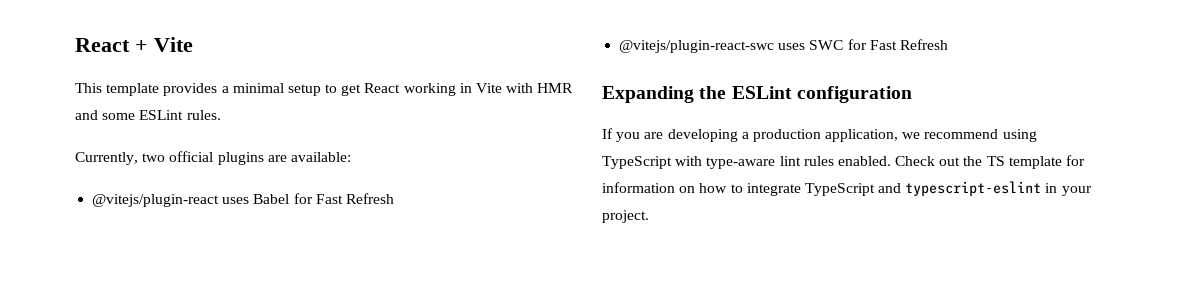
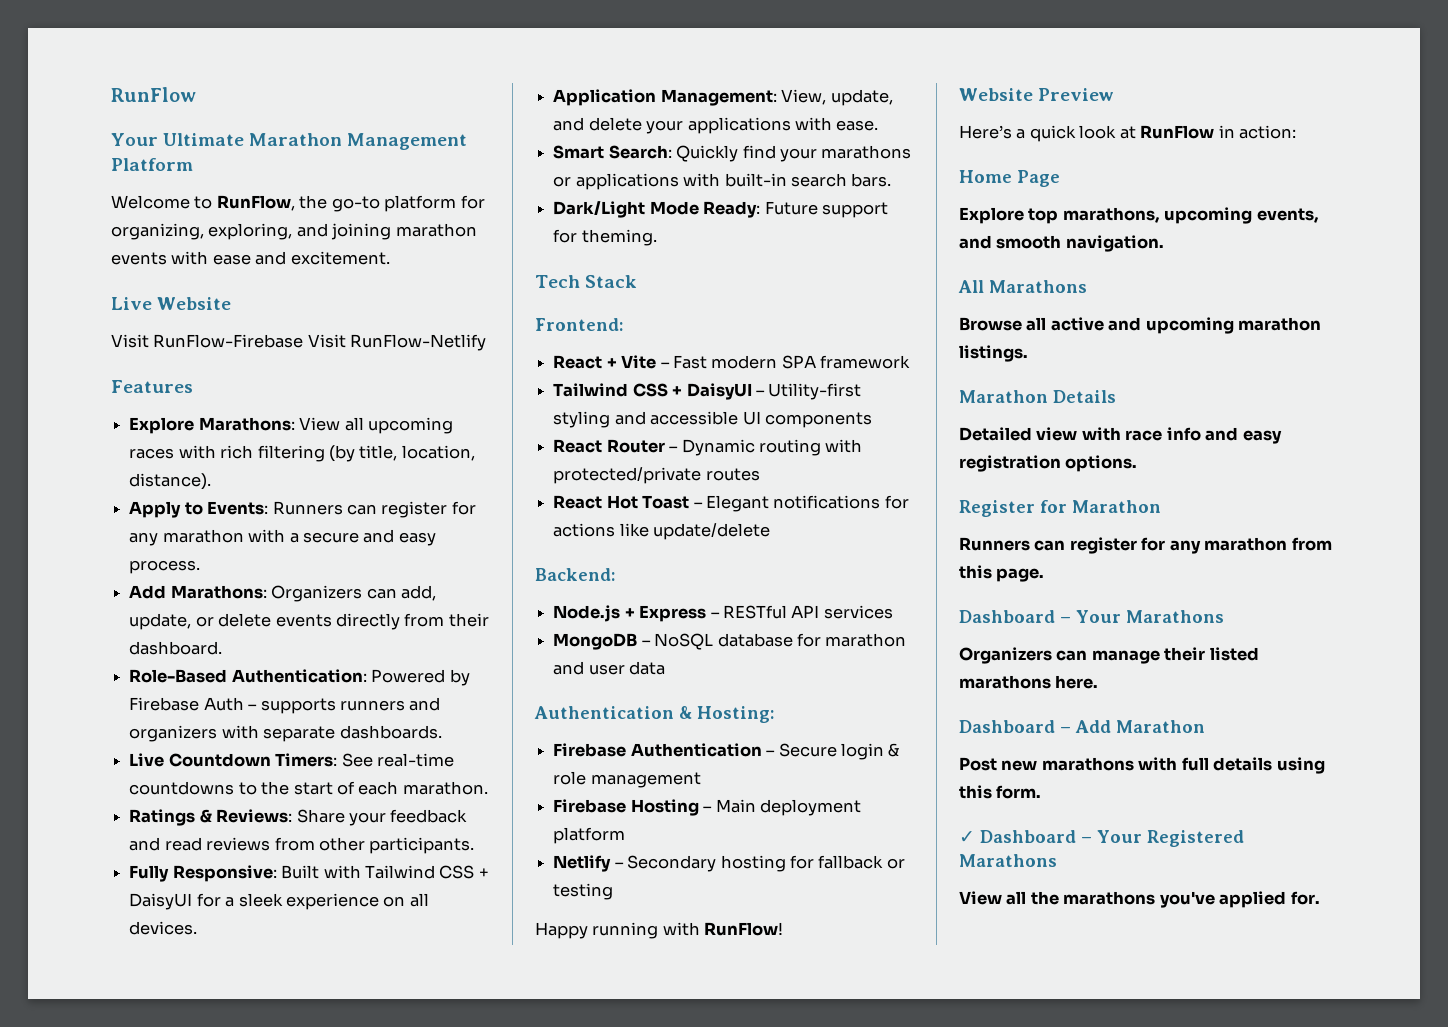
[75,37,193,52] [75,83,574,96] [75,110,221,120] [75,151,351,165] [92,193,394,207] [619,39,948,53] [602,86,912,103] [602,128,1037,142] [602,155,1086,169] [602,181,1092,196] [602,210,649,223] React + Vite // This template provides a minimal setup to get React working in Vite with HMR and some ESLint rules. // Currently, two official plugins are available: // @vitejs/plugin-react uses Babel for Fast Refresh // @vitejs/plugin-react-swc uses SWC for Fast Refresh // Expanding the ESLint configuration // If you are developing a production application, we recommend using TypeScript with type-aware lint rules enabled. Check out the TS template for information on how to integrate TypeScript and typescript-eslint in your project. -> [111,87,196,102] [111,133,468,150] [111,158,193,171] [111,195,485,212] [111,223,477,240] [111,251,390,265] [111,297,232,310] [111,334,487,351] [111,380,193,393] [129,417,453,434] [129,445,475,462] [129,473,212,490] [129,501,476,518] [129,529,436,546] [129,560,201,574] [129,585,436,602] [129,613,489,630] [129,641,223,655] [129,669,470,686] [129,697,441,714] [129,725,442,742] [129,753,454,767] [129,781,488,795] [129,809,468,826] [129,837,475,854] [129,865,489,882] [129,893,429,910] [129,921,198,935] [553,89,893,106] [553,117,879,134] [553,145,912,162] [553,173,892,190] [553,201,888,218] [553,229,657,246] [535,275,638,288] [535,318,624,331] [553,355,911,369] [553,383,862,400] [553,411,872,428] [553,439,863,456] [553,467,760,484] [553,495,909,512] [553,523,771,540] [535,568,616,581] [553,605,893,622] [553,633,907,650] [553,661,666,675] [534,706,775,723] [553,743,900,760] [553,771,701,788] [553,799,861,816] [553,827,626,844] [553,855,905,872] [553,883,614,900] [535,922,784,939] [959,88,1115,101] [959,125,1297,142] [959,170,1060,187] [959,207,1319,224] [959,235,1164,252] [958,280,1087,293] [959,317,1322,334] [959,345,1028,362] [959,390,1116,403] [959,427,1282,444] [959,455,1138,472] [959,500,1161,517] [959,537,1332,554] [959,565,1045,582] [959,610,1224,623] [959,647,1259,664] [959,675,1099,689] [959,720,1205,733] [959,757,1325,774] [959,785,1042,799] [959,830,1244,847] [959,854,1057,867] [959,891,1320,908] RunFlow // Your Ultimate Marathon Management Platform // Welcome to RunFlow, the go-to platform for organizing, exploring, and joining marathon events with ease and excitement. // Live Website // Visit RunFlow-Firebase Visit RunFlow-Netlify // Features // Explore Marathons: View all upcoming races with rich filtering (by title, location, distance). // Apply to Events: Runners can register for any marathon with a secure and easy process. // Add Marathons: Organizers can add, update, or delete events directly from their dashboard. // Role-Based Authentication: Powered by Firebase Auth – supports runners and organizers with separate dashboards. // Live Countdown Timers: See real-time countdowns to the start of each marathon. // Ratings & Reviews: Share your feedback and read reviews from other participants. // Fully Responsive: Built with Tailwind CSS + DaisyUI for a sleek experience on all devices. // Application Management: View, update, and delete your applications with ease. // Smart Search: Quickly find your marathons or applications with built-in search bars. // Dark/Light Mode Ready: Future support for theming. // Tech Stack // Frontend: // React + Vite – Fast modern SPA framework // Tailwind CSS + DaisyUI – Utility-first styling and accessible UI components // React Router – Dynamic routing with protected/private routes // React Hot Toast – Elegant notifications for actions like update/delete // Backend: // Node.js + Express – RESTful API services // MongoDB – NoSQL database for marathon and user data // Authentication & Hosting: // Firebase Authentication – Secure login & role management // Firebase Hosting – Main deployment platform // Netlify – Secondary hosting for fallback or testing // Happy running with RunFlow! // Website Preview // Here’s a quick look at RunFlow in action: // Home Page // Explore top marathons, upcoming events, and smooth navigation. // All Marathons // Browse all active and upcoming marathon listings. // Marathon Details // Detailed view with race info and easy registration options. // Register for Marathon // Runners can register for any marathon from this page. // Dashboard – Your Marathons // Organizers can manage their listed marathons here. // Dashboard – Add Marathon // Post new marathons with full details using this form. // ✓ Dashboard – Your Registered Marathons // View all the marathons you've applied for.

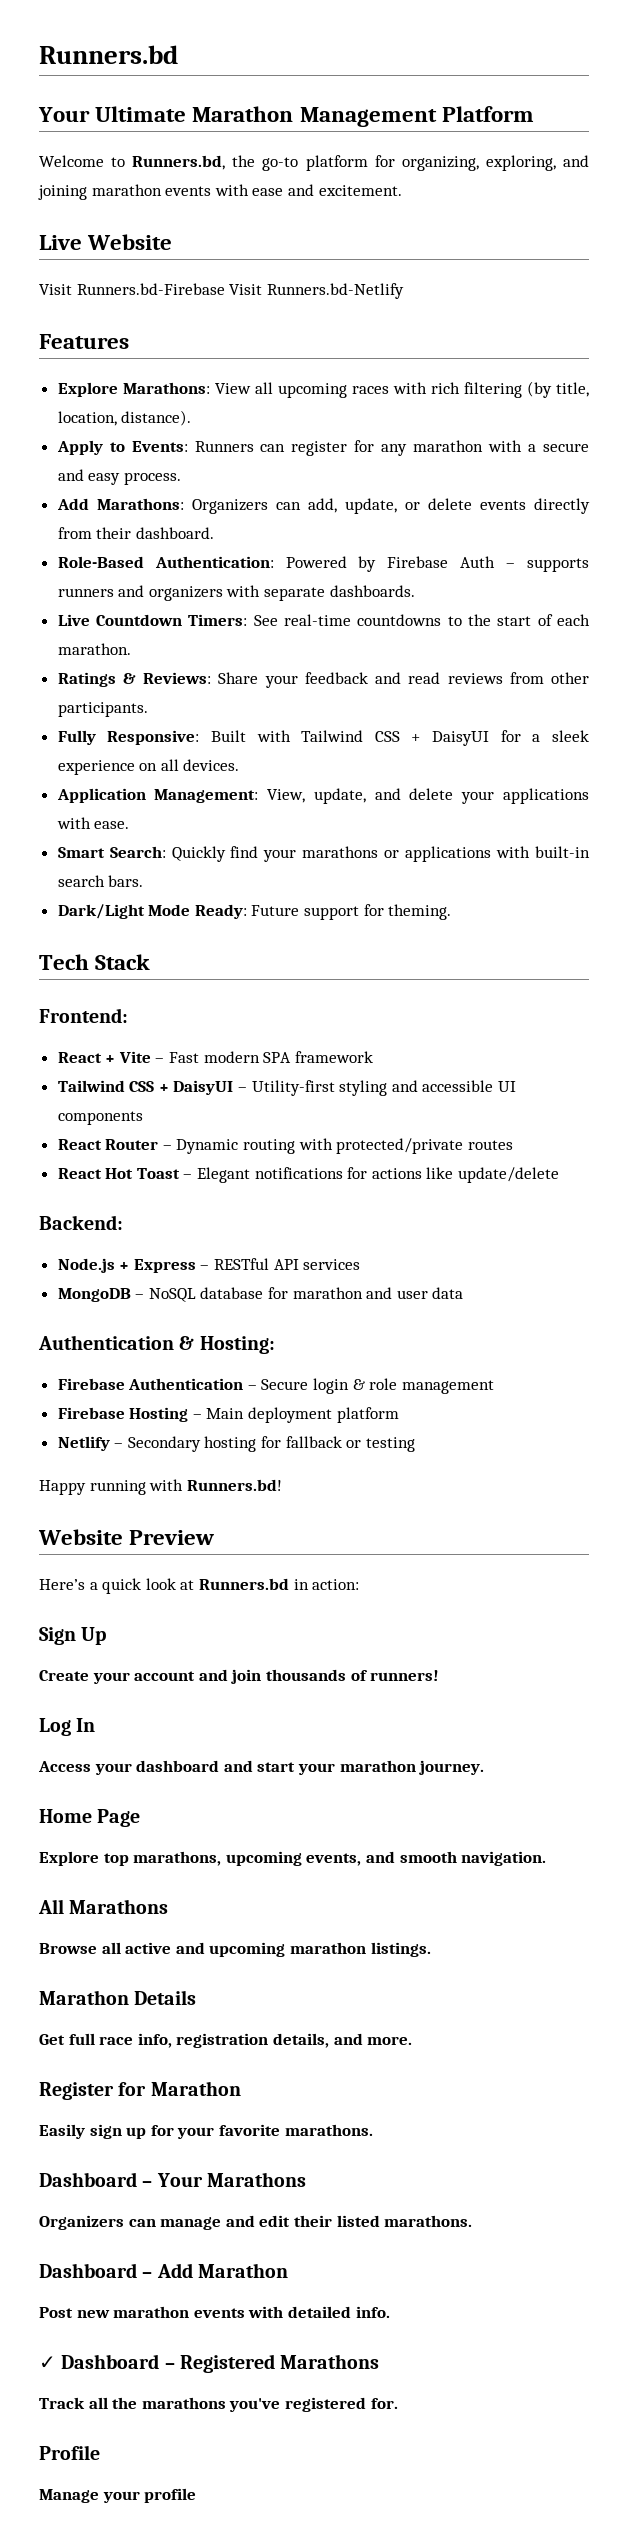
[111,87,196,102] RunFlow -> [39,45,178,64] Runners.bd
[216,195,295,211] RunFlow, -> [132,155,226,170] Runners.bd,
[153,334,487,351] RunFlow-Firebase Visit RunFlow-Netlify -> [76,283,404,299] Runners.bd-Firebase Visit Runners.bd-Netlify
[704,922,784,936] RunFlow! -> [186,1479,282,1491] Runners.bd!
[1140,125,1215,139] RunFlow -> [198,1578,289,1590] Runners.bd
(1297, 132) none -> [39,1627,107,1645] [39,1669,440,1684] [39,1718,96,1736] [38,1760,485,1775] // Sign Up // Create your account and join thousands of runners! // Log In // Access your dashboard and start your marathon journey.
[959,427,1282,444] [959,455,1138,472] [959,500,1161,517] [959,537,1332,554] [959,565,1045,582] Detailed view with race info and easy registration options. // Register for Marathon // Runners can register for any marathon from this page. -> [39,2033,413,2048] [39,2081,241,2100] [39,2124,373,2139] Get full race info, registration details, and more. // Register for Marathon // Easily sign up for your favorite marathons.
[1164,647,1259,661] [959,675,1099,689] their listed marathons here. -> [225,2215,473,2227] and edit their listed marathons.
[1041,757,1325,774] [959,785,1042,799] marathons with full details using this form. -> [113,2306,390,2318] marathon events with detailed info.
[1097,830,1142,843] Your -> (175, 2366) none
[959,891,1002,905] View -> [39,2397,85,2409] Track
[1219,891,1287,908] applied -> [284,2397,366,2412] registered
(1320, 898) none -> [39,2445,100,2460] [39,2488,197,2503] // Profile // Manage your profile

